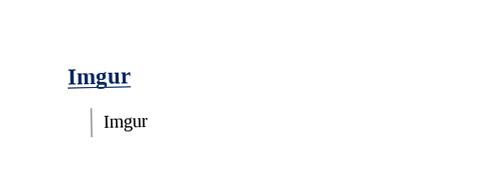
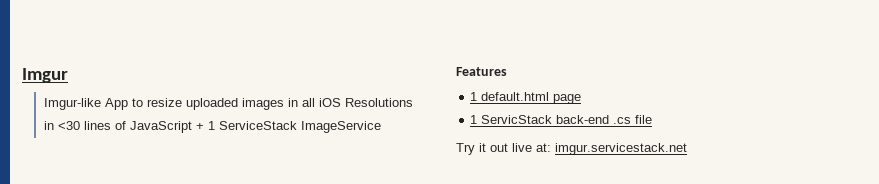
[102,115,148,132] Imgur -> [43,98,413,110] [43,121,381,133] [456,67,507,76] [470,92,582,104] [470,115,653,124] [456,143,687,155] Imgur-like App to resize uploaded images in all iOS Resolutions in <30 lines of JavaScript + 1 ServiceStack ImageService // Features // 1 default.html page // 1 ServicStack back-end .cs file // Try it out live at: imgur.servicestack.net

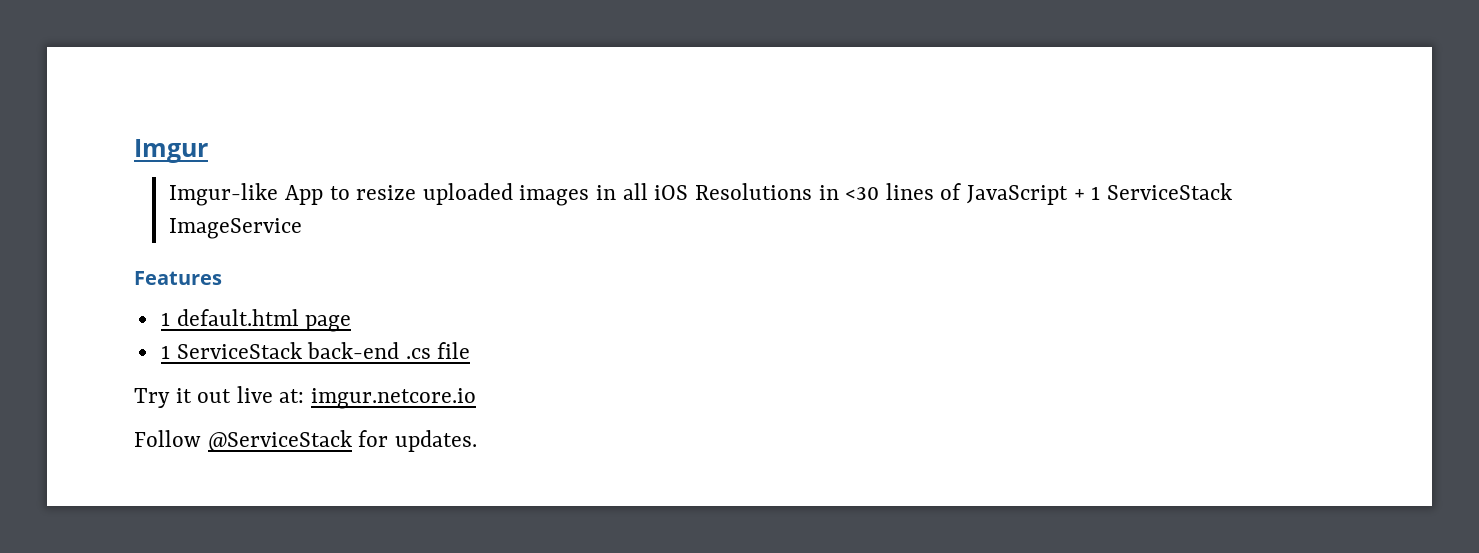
[481,115,553,124] ServicStack -> [176,342,302,359] ServiceStack
[555,143,687,155] imgur.servicestack.net -> [311,388,477,409] [134,430,477,452] imgur.netcore.io // Follow @ServiceStack for updates.

